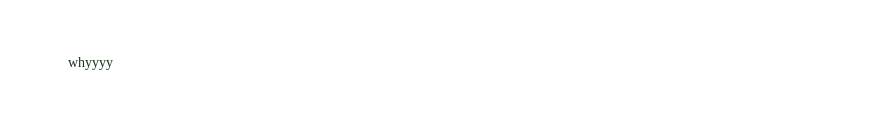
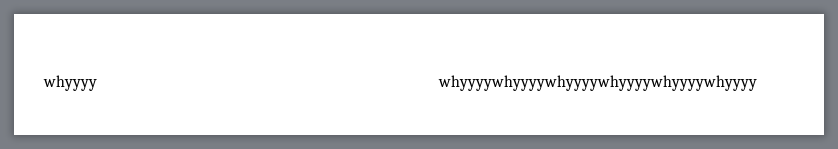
(113, 63) none -> [438,75,757,91] whyyyywhyyyywhyyyywhyyyywhyyyywhyyyy

